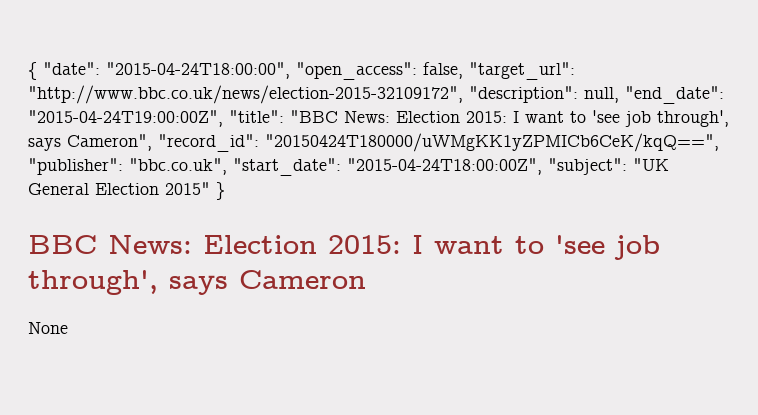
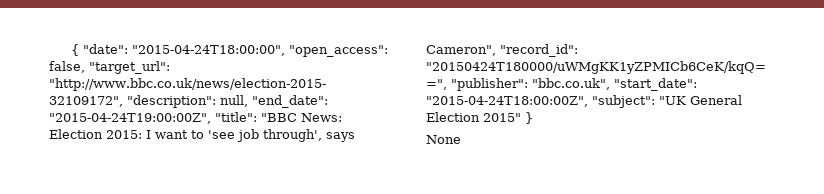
[28,235,660,260] [28,270,366,295] // BBC News: Election 2015: I want to 'see job through', says Cameron -> (533, 118) none

